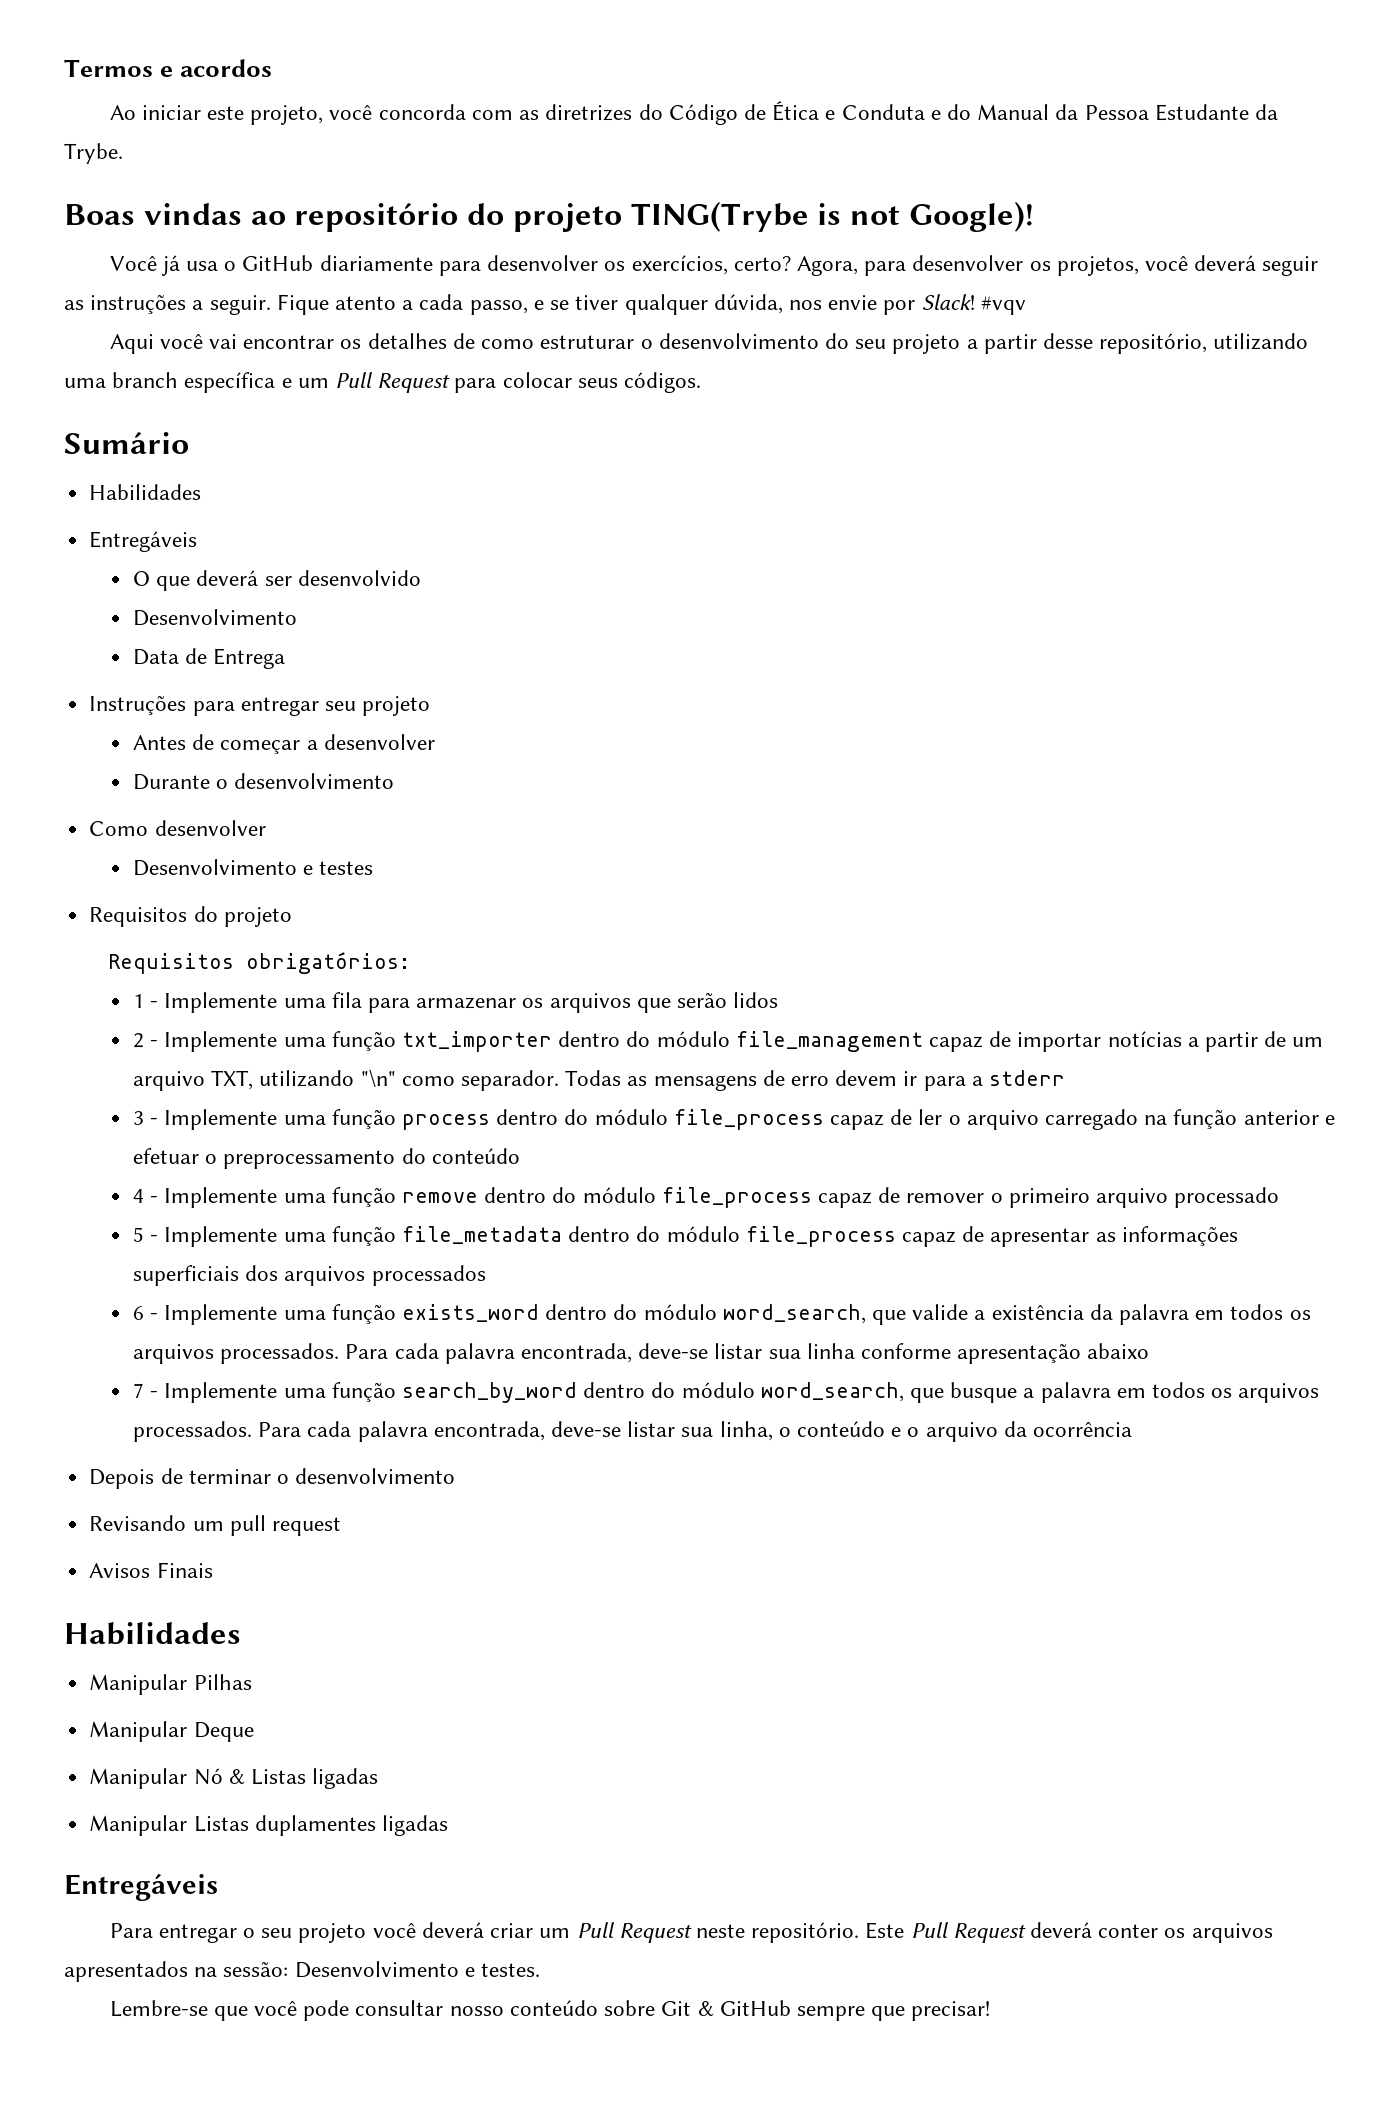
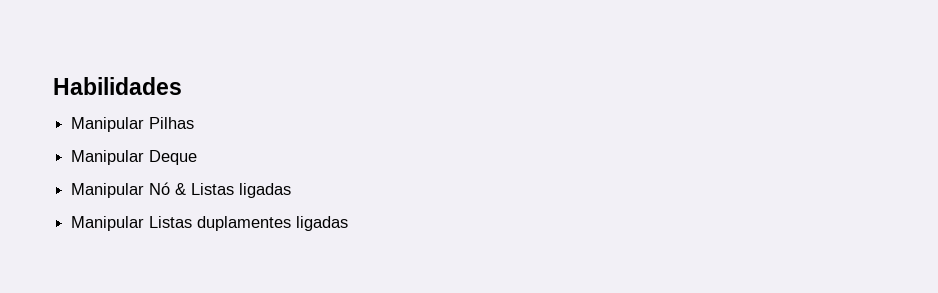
[64,59,273,77] [109,101,1279,125] [64,143,123,164] [64,202,1034,232] [109,255,1319,276] [64,294,1026,315] [109,333,1309,354] [64,372,702,393] [64,432,189,454] [89,484,202,500] [89,531,198,552] [132,570,421,591] [132,609,297,626] [132,648,286,669] [89,695,431,716] [132,734,435,754] [132,773,395,790] [89,820,266,836] [132,859,374,876] [89,906,292,927] [107,952,410,974] [132,992,779,1013] [132,1031,1324,1052] [132,1069,1066,1091] [132,1109,1335,1130] [132,1148,520,1169] [132,1187,1280,1208] [132,1226,1238,1247] [132,1265,486,1286] [132,1304,1311,1325] [132,1343,1150,1364] [132,1382,1320,1403] [132,1421,1133,1442] [89,1468,456,1489] [89,1515,341,1536] [89,1562,213,1578] Termos e acordos // Ao iniciar este projeto, você concorda com as diretrizes do Código de Ética e Conduta e do Manual da Pessoa Estudante da Trybe. // Boas vindas ao repositório do projeto TING(Trybe is not Google)! // Você já usa o GitHub diariamente para desenvolver os exercícios, certo? Agora, para desenvolver os projetos, você deverá seguir as instruções a seguir. Fique atento a cada passo, e se tiver qualquer dúvida, nos envie por Slack! #vqv // Aqui você vai encontrar os detalhes de como estruturar o desenvolvimento do seu projeto a partir desse repositório, utilizando uma branch específica e um Pull Request para colocar seus códigos. // Sumário // Habilidades // Entregáveis // O que deverá ser desenvolvido // Desenvolvimento // Data de Entrega // Instruções para entregar seu projeto // Antes de começar a desenvolver // Durante o desenvolvimento // Como desenvolver // Desenvolvimento e testes // Requisitos do projeto // Requisitos obrigatórios: // 1 - Implemente uma fila para armazenar os arquivos que serão lidos // 2 - Implemente uma função txt_importer dentro do módulo file_management capaz de importar notícias a partir de um arquivo TXT, utilizando "\n" como separador. Todas as mensagens de erro devem ir para a stderr // 3 - Implemente uma função process dentro do módulo file_process capaz de ler o arquivo carregado na função anterior e efetuar o preprocessamento do conteúdo // 4 - Implemente uma função remove dentro do módulo file_process capaz de remover o primeiro arquivo processado // 5 - Implemente uma função file_metadata dentro do módulo file_process capaz de apresentar as informações superficiais dos arquivos processados // 6 - Implemente uma função exists_word dentro do módulo word_search, que valide a existência da palavra em todos os arquivos processados. Para cada palavra encontrada, deve-se listar sua linha conforme apresentação abaixo // 7 - Implemente uma função search_by_word dentro do módulo word_search, que busque a palavra em todos os arquivos processados. Para cada palavra encontrada, deve-se listar sua linha, o conteúdo e o arquivo da ocorrência // Depois de terminar o desenvolvimento // Revisando um pull request // Avisos Finais // -> (53, 86) none
[64,1874,218,1901] [109,1922,1273,1943] [64,1961,541,1982] [109,2000,991,2021] // Entregáveis // Para entregar o seu projeto você deverá criar um Pull Request neste repositório. Este Pull Request deverá conter os arquivos apresentados na sessão: Desenvolvimento e testes. // Lembre-se que você pode consultar nosso conteúdo sobre Git & GitHub sempre que precisar! -> (349, 223) none

